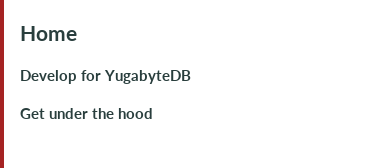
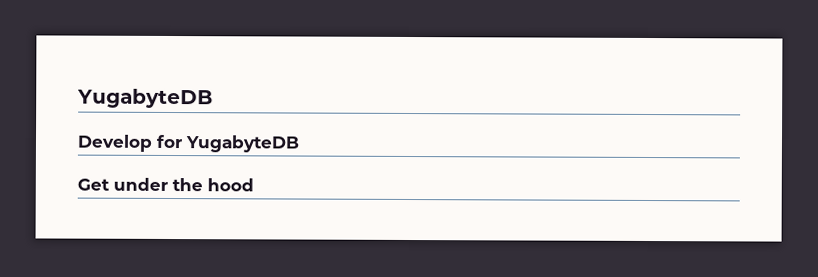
[20,26,77,41] Home -> [77,88,213,109] YugabyteDB

